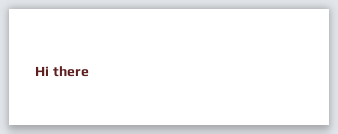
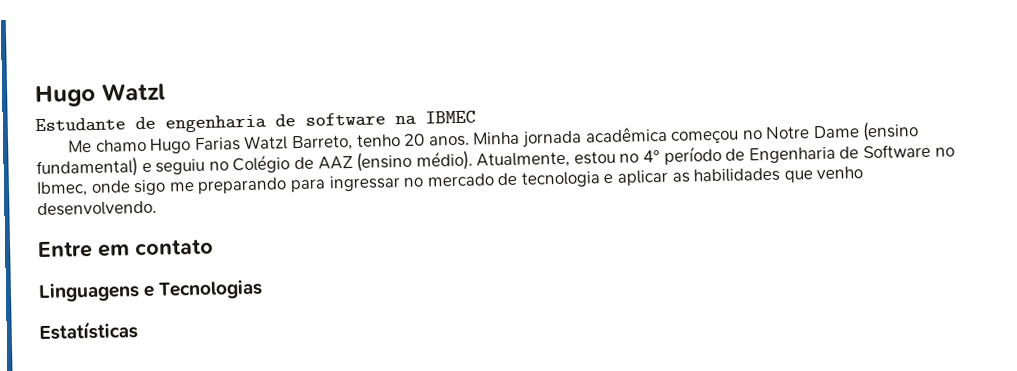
[35,66,89,77] Hi there -> [35,82,166,108] [35,110,476,133] [68,121,920,154] [36,143,955,179] [36,166,864,198] [37,200,157,217] [37,238,214,259] [38,279,264,303] [39,320,138,341] Hugo Watzl // Estudante de engenharia de software na IBMEC // Me chamo Hugo Farias Watzl Barreto, tenho 20 anos. Minha jornada acadêmica começou no Notre Dame (ensino fundamental) e seguiu no Colégio de AAZ (ensino médio). Atualmente, estou no 4º período de Engenharia de Software no Ibmec, onde sigo me preparando para ingressar no mercado de tecnologia e aplicar as habilidades que venho desenvolvendo. // Entre em contato // Linguagens e Tecnologias // Estatísticas

